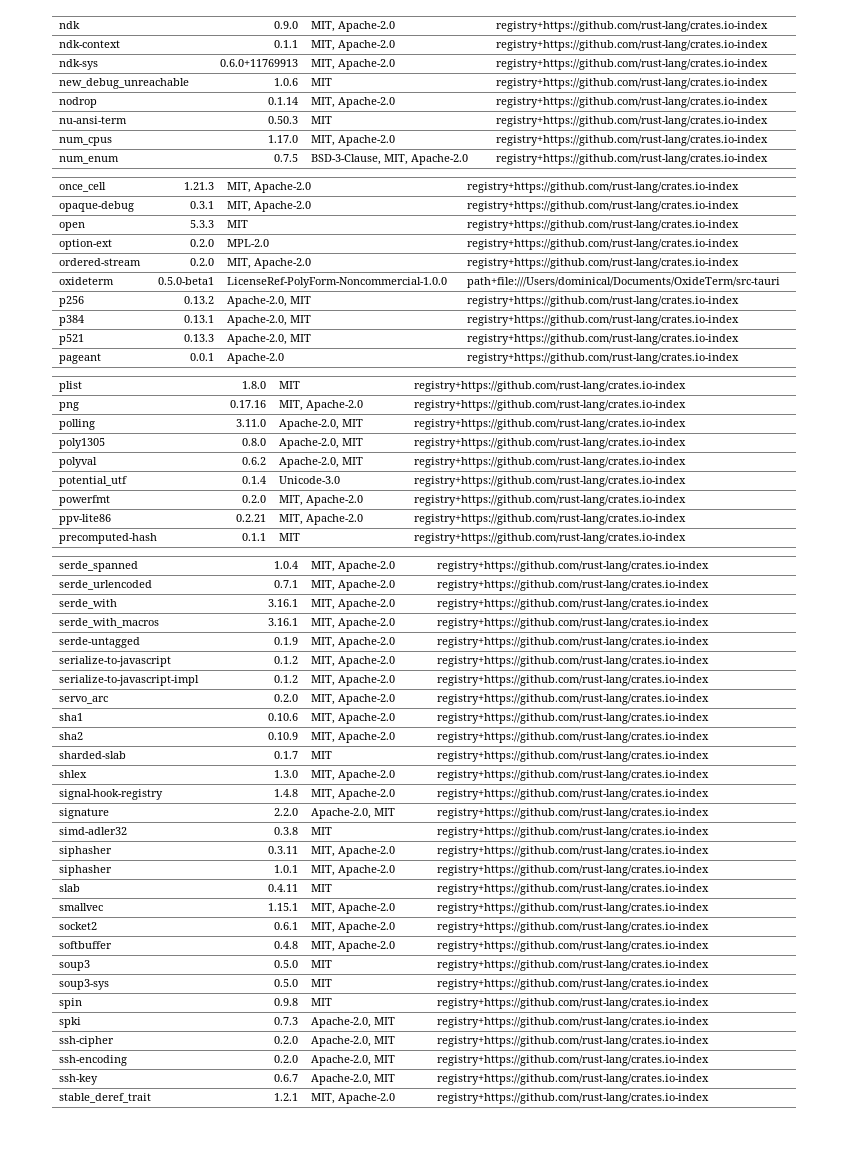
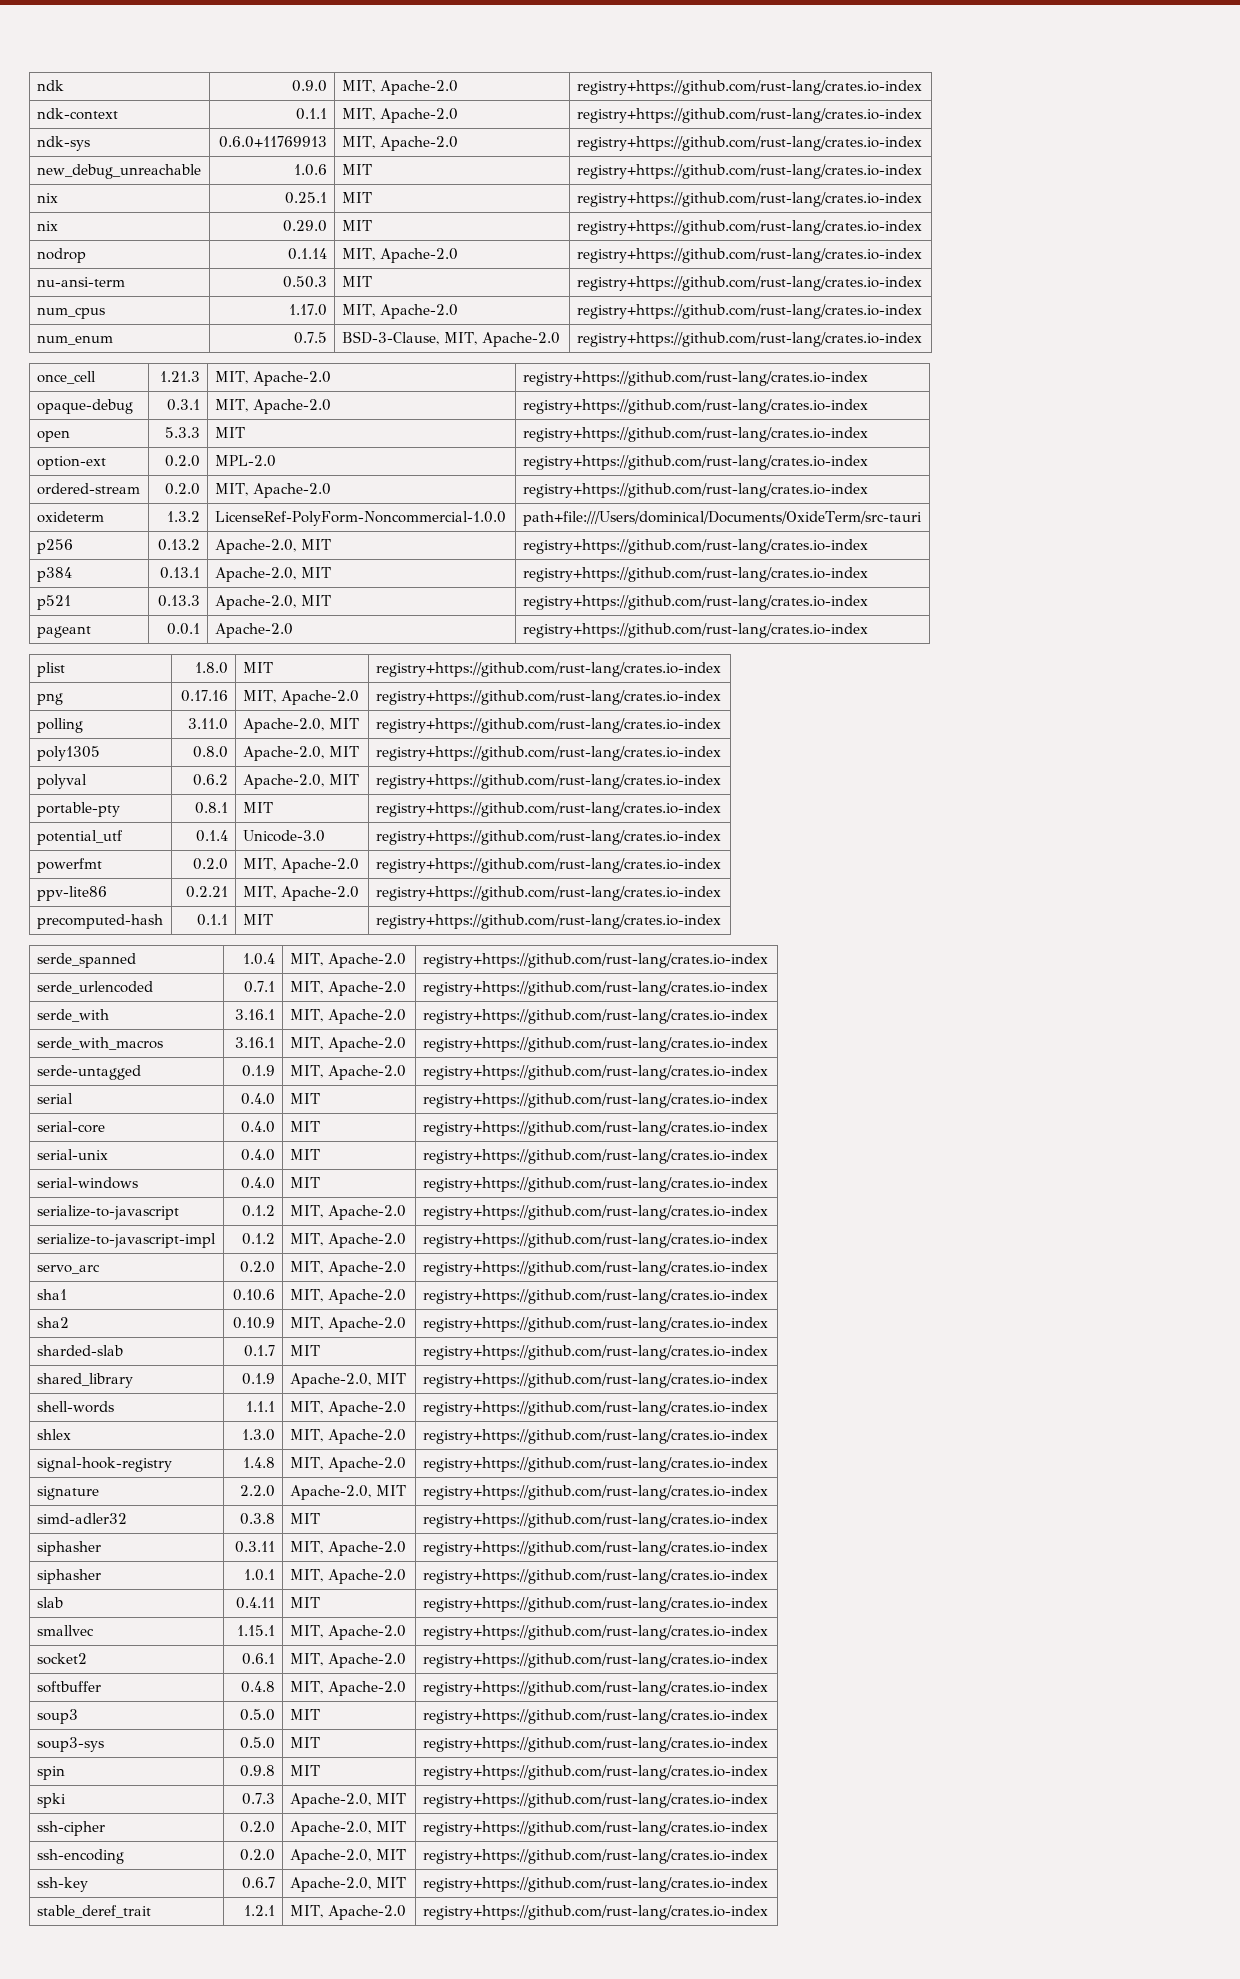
(768, 83) none -> [36,193,58,203] [285,192,328,204] [341,192,372,203] [576,192,922,207] [36,221,58,231] [283,220,328,232] [341,220,372,231] [576,220,922,235] // nix | 0.25.1 | MIT | registry+https://github.com/rust-lang/crates.io-index // nix | 0.29.0 | MIT | registry+https://github.com/rust-lang/crates.io-index
[158,277,215,285] 0.5.0-beta1 -> [167,511,201,522] 1.3.2
(686, 462) none -> [36,802,120,817] [195,802,229,814] [242,802,273,813] [375,802,721,817] // portable-pty | 0.8.1 | MIT | registry+https://github.com/rust-lang/crates.io-index
(709, 642) none -> [36,1093,73,1104] [241,1093,276,1105] [289,1093,320,1104] [422,1093,768,1108] [36,1121,105,1133] [241,1121,276,1133] [289,1121,320,1132] [422,1121,768,1136] [36,1149,108,1160] [241,1149,276,1161] [289,1149,320,1160] [422,1149,768,1164] [36,1177,138,1189] [241,1177,276,1189] [289,1177,320,1188] [422,1177,768,1192] // serial | 0.4.0 | MIT | registry+https://github.com/rust-lang/crates.io-index // serial-core | 0.4.0 | MIT | registry+https://github.com/rust-lang/crates.io-index // serial-unix | 0.4.0 | MIT | registry+https://github.com/rust-lang/crates.io-index // serial-windows | 0.4.0 | MIT | registry+https://github.com/rust-lang/crates.io-index
(709, 756) none -> [36,1373,133,1388] [242,1373,276,1385] [289,1373,406,1388] [422,1373,768,1388] [36,1401,114,1413] [246,1401,276,1412] [289,1401,406,1416] [422,1401,768,1416] // shared_library | 0.1.9 | Apache-2.0, MIT | registry+https://github.com/rust-lang/crates.io-index // shell-words | 1.1.1 | MIT, Apache-2.0 | registry+https://github.com/rust-lang/crates.io-index

